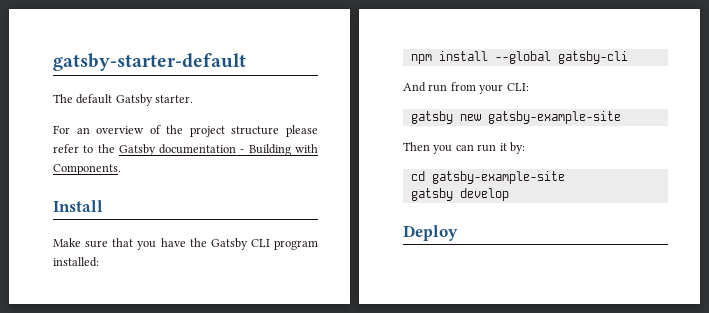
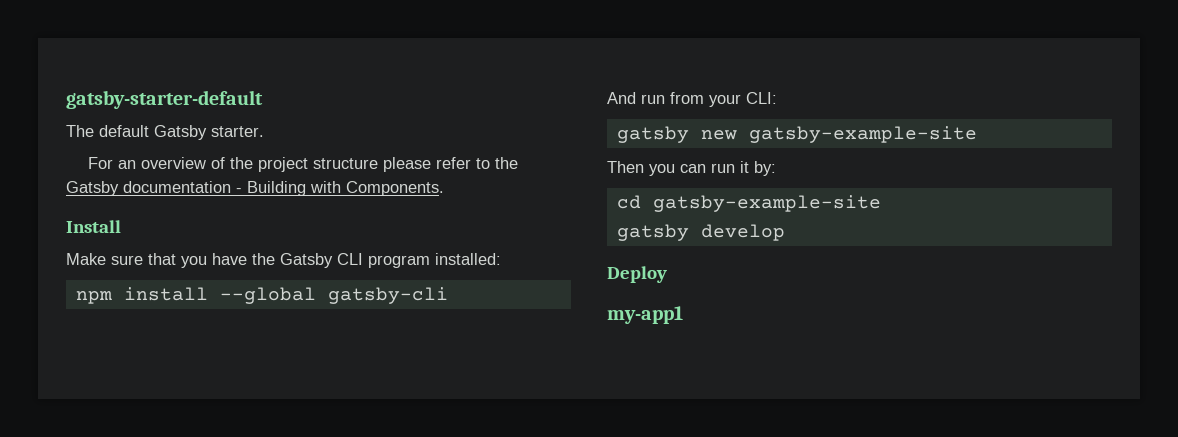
(458, 233) none -> [607,306,683,324] // my-app1

